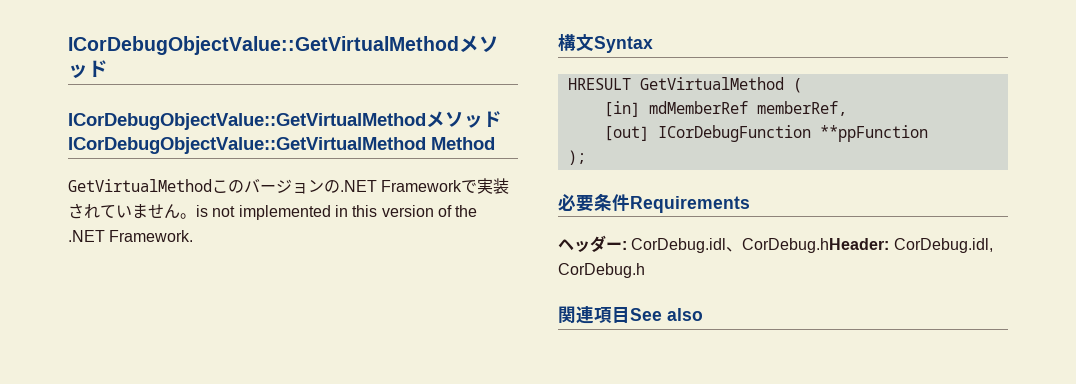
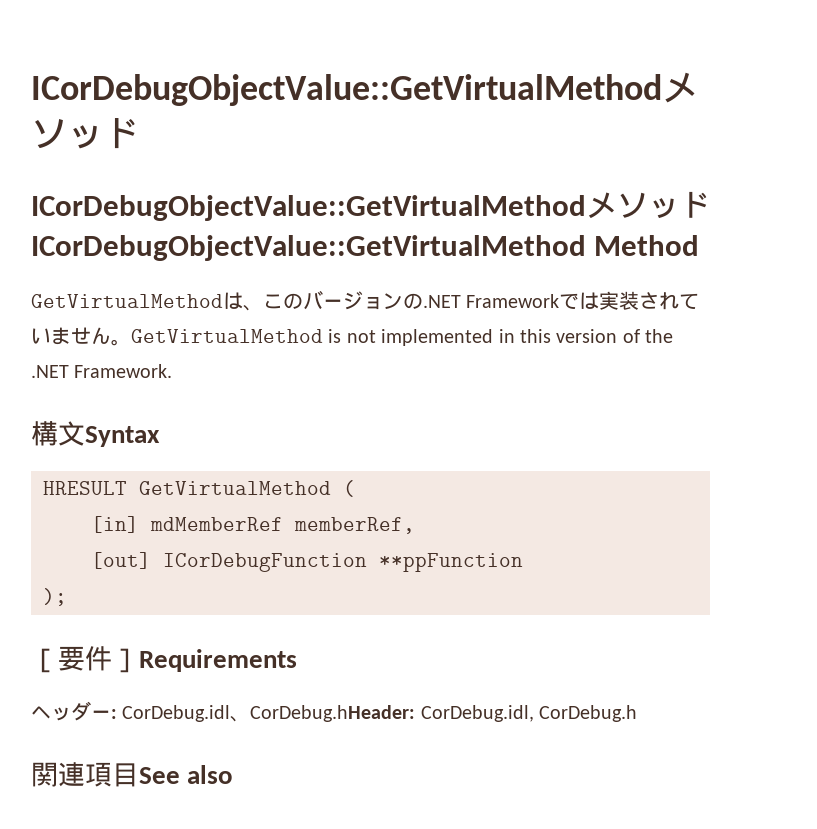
(212, 185) none -> [223,292,263,311] は、
(478, 186) none -> [579,292,600,310] は
(196, 216) none -> [131,329,323,343] GetVirtualMethod
[558,193,630,212] 必要条件 -> [31,646,139,673] ［要件］

